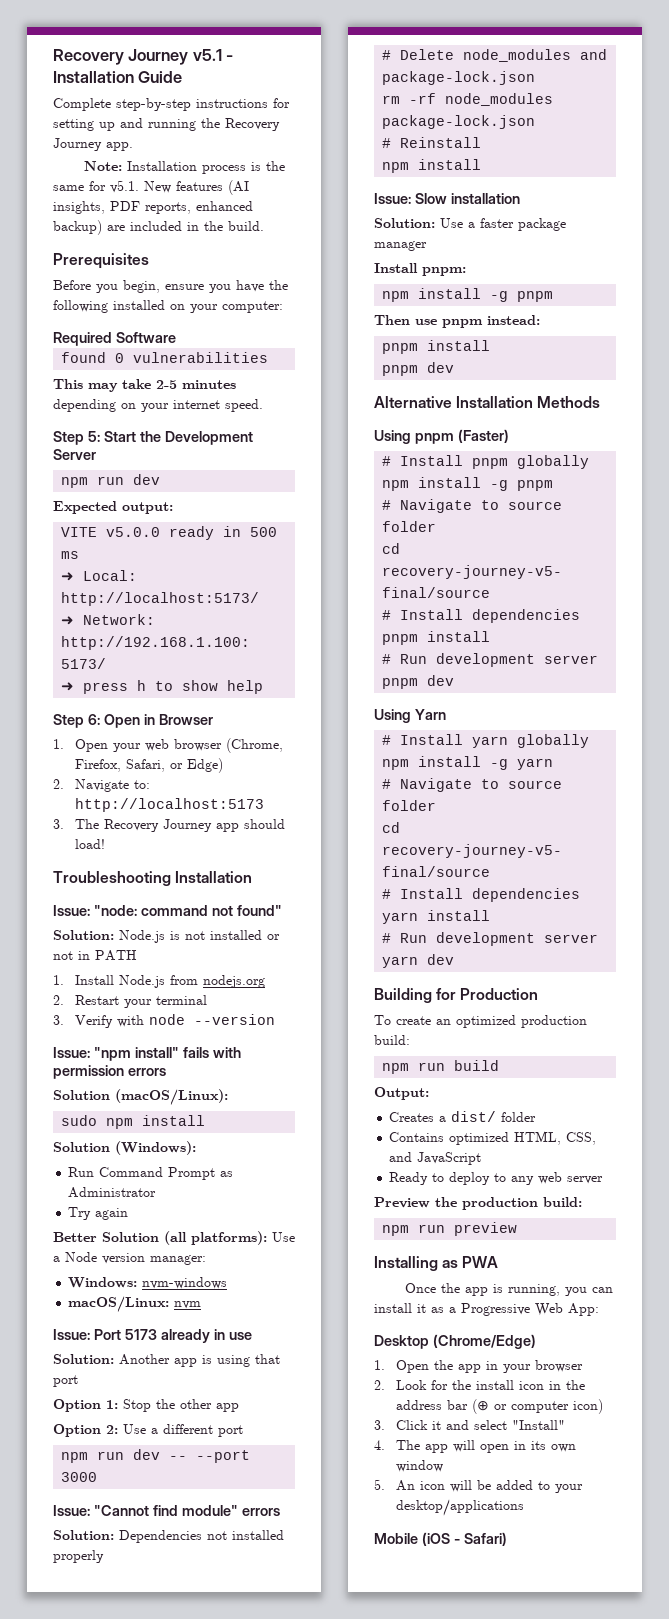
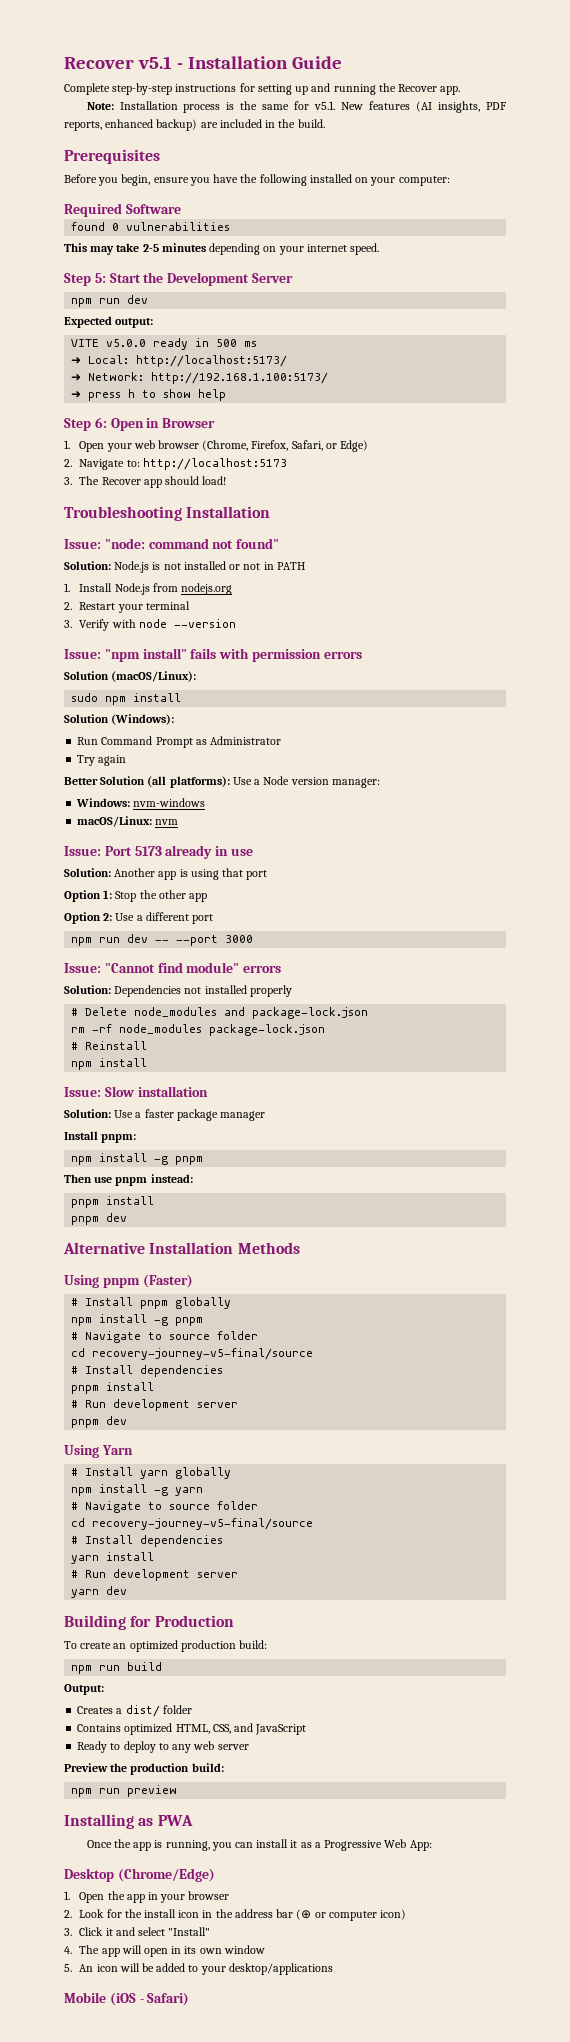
[53,49,189,65] Recovery Journey -> [64,57,134,69] Recover
[225,118,280,131] [53,138,102,151] Recovery Journey -> [398,84,438,92] Recover
[103,819,212,832] Recovery Journey -> [101,477,141,485] Recover

